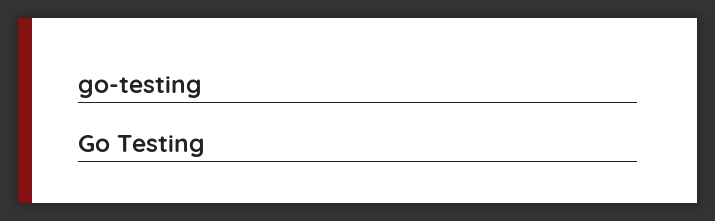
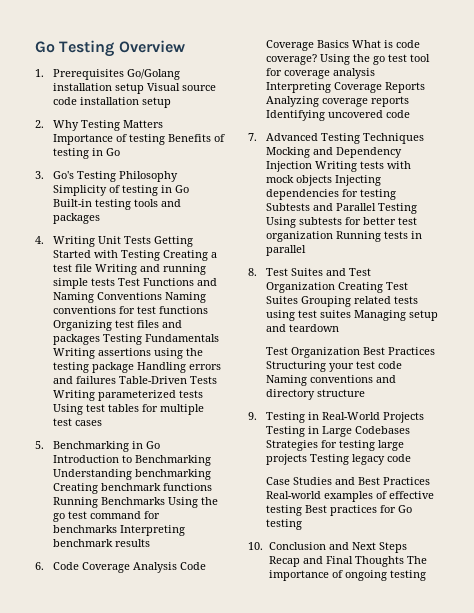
[78,76,202,98] go-testing // -> (35, 47) none
(205, 146) none -> [118,40,185,53] [35,69,181,80] [53,83,217,94] [53,97,172,108] [35,120,164,131] [53,134,226,145] [53,148,121,159] [35,171,179,182] [53,185,190,196] [53,199,182,210] [53,213,101,224] [35,236,194,247] [53,250,218,261] [53,264,207,275] [53,278,218,289] [53,292,207,303] [53,306,209,314] [53,320,183,331] [53,334,220,345] [53,348,204,359] [53,362,222,373] [53,376,218,384] [53,390,204,401] [53,404,205,415] [53,418,103,426] [35,441,161,452] [53,455,212,466] [53,469,212,480] [53,483,213,494] [53,497,219,508] [53,511,161,522] [53,525,186,536] [53,539,151,547] [35,562,207,573] [266,40,421,51] [266,54,431,65] [266,68,376,79] [266,82,426,93] [266,96,410,107] [266,110,411,121] [248,133,425,144] [266,147,403,158] [266,161,412,172] [266,175,382,186] [266,189,397,200] [266,203,418,214] [266,217,418,228] [266,231,423,242] [266,245,307,256] [248,268,372,276] [266,282,409,293] [266,296,419,307] [266,310,439,321] [266,324,340,332] [266,347,436,358] [266,361,403,372] [266,375,397,386] [266,389,366,400] [248,412,425,423] [266,426,411,437] [266,440,405,451] [266,454,412,465] [266,477,431,485] [266,491,435,502] [266,505,413,516] [266,519,303,530] [248,542,407,553] [268,556,427,567] [268,570,426,581] Overview // 1. Prerequisites Go/Golang installation setup Visual source code installation setup // 2. Why Testing Matters Importance of testing Benefits of testing in Go // 3. Go's Testing Philosophy Simplicity of testing in Go Built-in testing tools and packages // 4. Writing Unit Tests Getting Started with Testing Creating a test file Writing and running simple tests Test Functions and Naming Conventions Naming conventions for test functions Organizing test files and packages Testing Fundamentals Writing assertions using the testing package Handling errors and failures Table-Driven Tests Writing parameterized tests Using test tables for multiple test cases // 5. Benchmarking in Go Introduction to Benchmarking Understanding benchmarking Creating benchmark functions Running Benchmarks Using the go test command for benchmarks Interpreting benchmark results // 6. Code Coverage Analysis Code Coverage Basics What is code coverage? Using the go test tool for coverage analysis Interpreting Coverage Reports Analyzing coverage reports Identifying uncovered code // 7. Advanced Testing Techniques Mocking and Dependency Injection Writing tests with mock objects Injecting dependencies for testing Subtests and Parallel Testing Using subtests for better test organization Running tests in parallel // 8. Test Suites and Test Organization Creating Test Suites Grouping related tests using test suites Managing setup and teardown // Test Organization Best Practices Structuring your test code Naming conventions and directory structure // 9. Testing in Real-World Projects Testing in Large Codebases Strategies for testing large projects Testing legacy code // Case Studies and Best Practices Real-world examples of effective testing Best practices for Go testing // 10. Conclusion and Next Steps Recap and Final Thoughts The importance of ongoing testing

